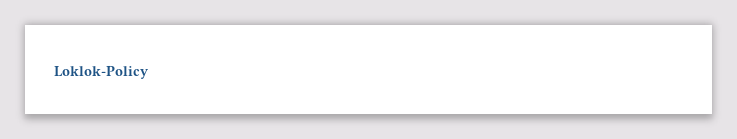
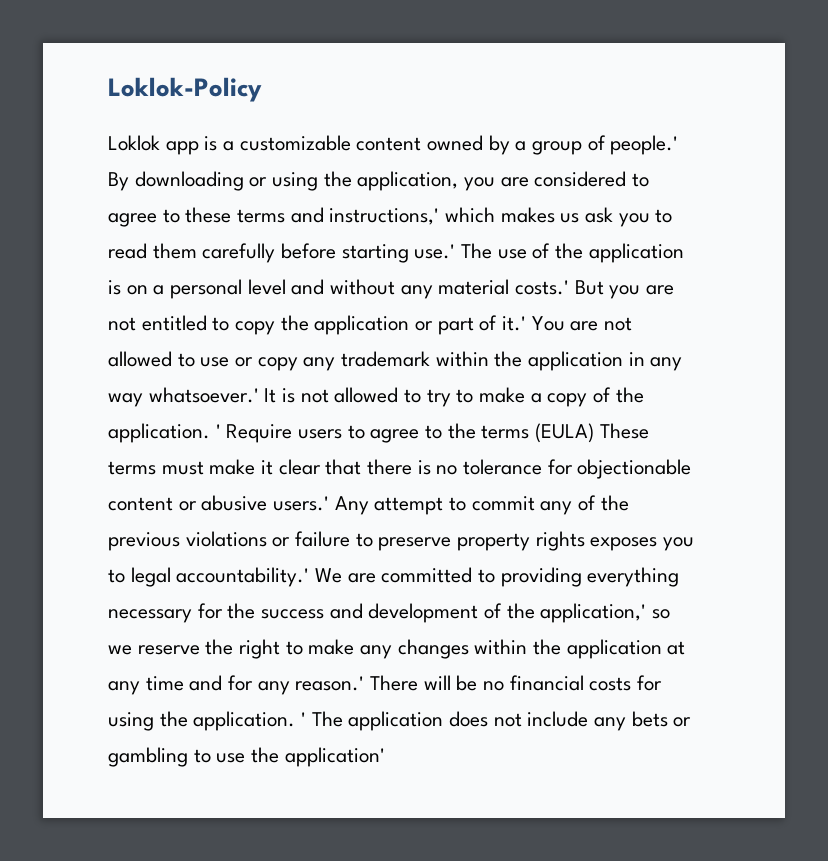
(149, 72) none -> [108,135,679,155] [108,171,650,191] [108,207,673,227] [108,243,684,263] [108,279,675,299] [108,315,633,335] [108,351,683,371] [108,387,644,407] [108,423,649,443] [108,459,692,479] [108,495,629,515] [108,531,695,551] [108,567,680,587] [108,603,671,623] [108,639,686,659] [108,675,663,695] [108,711,692,731] [108,747,385,767] // Loklok app is a customizable content owned by a group of people.' By downloading or using the application, you are considered to agree to these terms and instructions,' which makes us ask you to read them carefully before starting use.' The use of the application is on a personal level and without any material costs.' But you are not entitled to copy the application or part of it.' You are not allowed to use or copy any trademark within the application in any way whatsoever.' It is not allowed to try to make a copy of the application. ' Require users to agree to the terms (EULA) These terms must make it clear that there is no tolerance for objectionable content or abusive users.' Any attempt to commit any of the previous violations or failure to preserve property rights exposes you to legal accountability.' We are committed to providing everything necessary for the success and development of the application,' so we reserve the right to make any changes within the application at any time and for any reason.' There will be no financial costs for using the application. ' The application does not include any bets or gambling to use the application'

